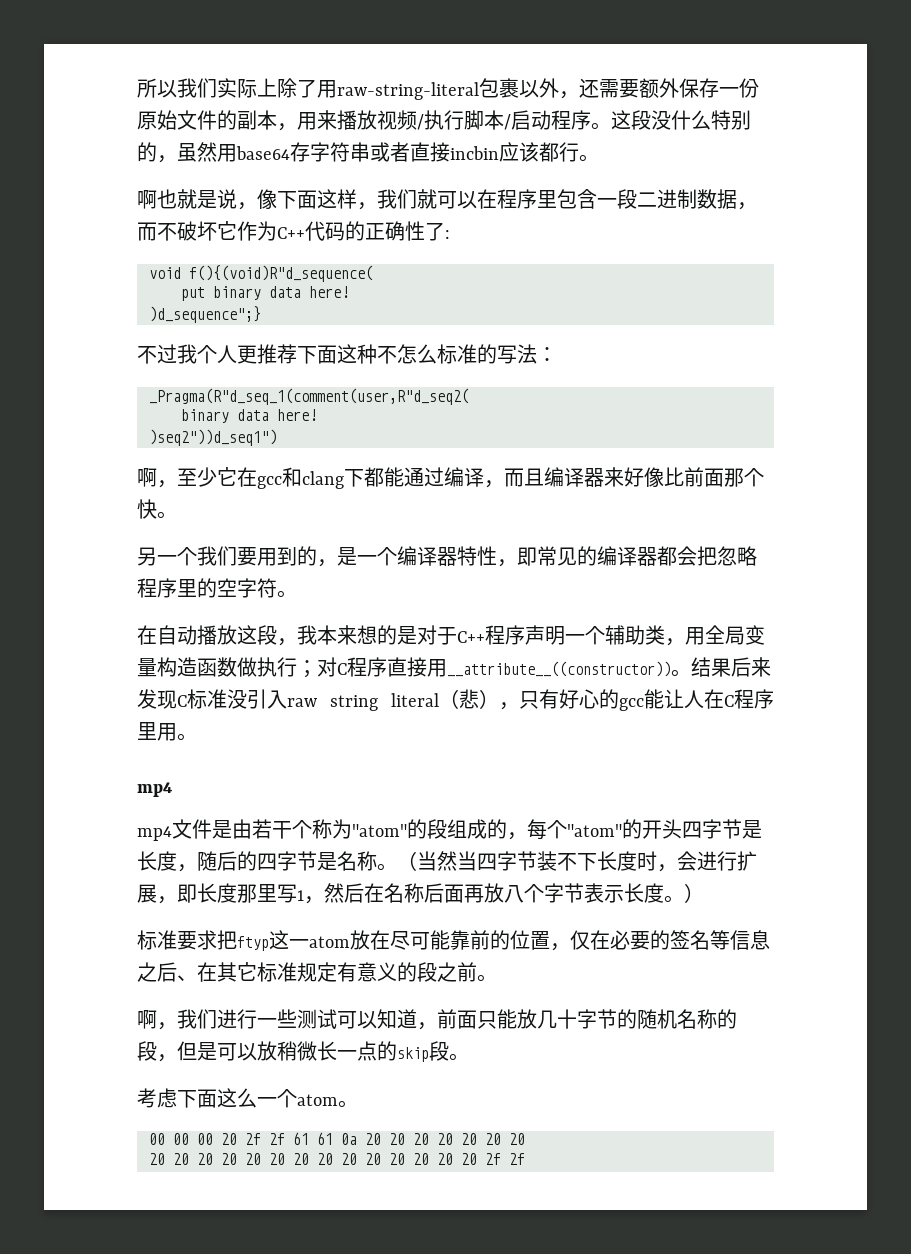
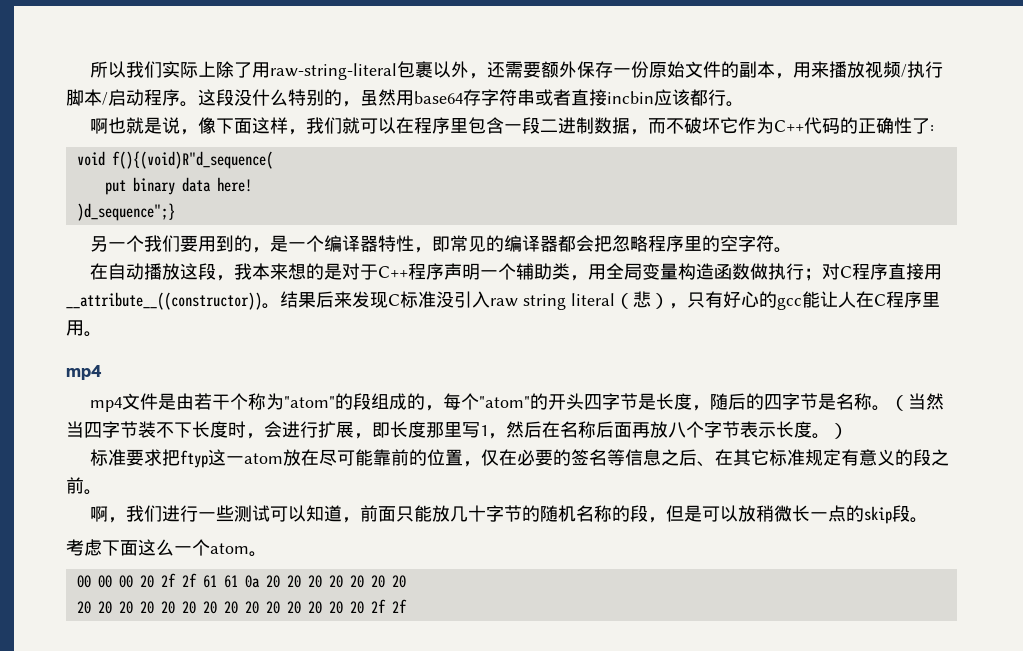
[137,344,557,364] [149,388,469,405] [181,409,317,423] [149,429,277,446] [137,467,764,489] [137,499,177,519] // 不过我个人更推荐下面这种不怎么标准的写法： // _Pragma(R"d_seq_1(comment(user,R"d_seq2( // binary data here! // )seq2"))d_seq1") // 啊，至少它在gcc和clang下都能通过编译，而且编译器来好像比前面那个快。 -> (175, 212) none

